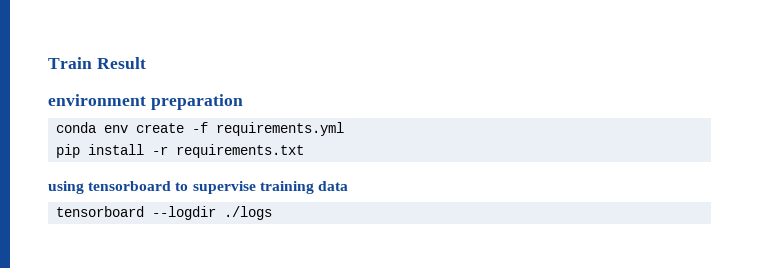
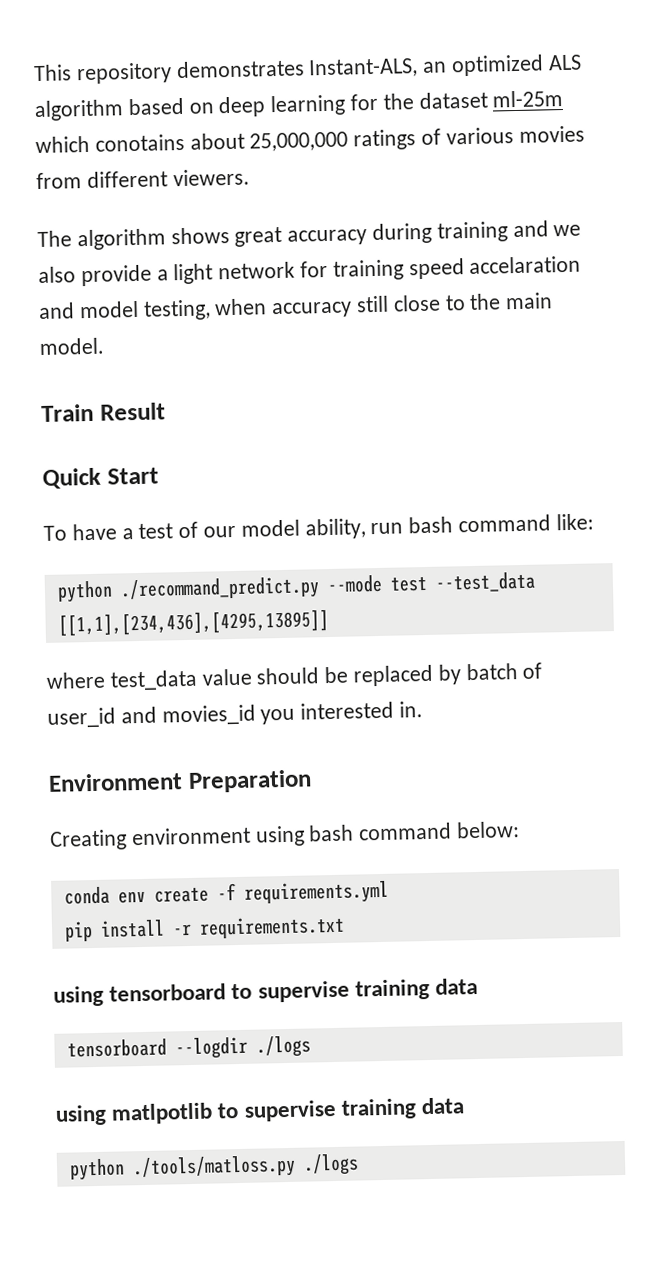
[48,57,146,69] [48,94,243,110] Train Result // environment preparation -> [33,54,582,85] [34,89,564,122] [35,125,585,154] [36,168,250,190] [37,220,582,251] [38,255,582,287] [38,292,554,321] [39,337,105,356] [41,402,166,422] [42,467,159,489] [43,513,594,541] [56,571,536,603] [57,609,329,637] [46,662,543,691] [47,701,424,728] [48,769,312,794] [49,821,521,851] This repository demonstrates Instant-ALS, an optimized ALS algorithm based on deep learning for the dataset ml-25m which conotains about 25,000,000 ratings of various movies from different viewers. // The algorithm shows great accuracy during training and we also provide a light network for training speed accelaration and model testing, when accuracy still close to the main model. // Train Result // Quick Start // To have a test of our model ability, run bash command like: // python ./recommand_predict.py --mode test --test_data [[1,1],[234,436],[4295,13895]] // where test_data value should be replaced by batch of user_id and movies_id you interested in. // Environment Preparation // Creating environment using bash command below:
(273, 213) none -> [55,1097,465,1126] [68,1153,359,1181] // using matlpotlib to supervise training data // python ./tools/matloss.py ./logs

